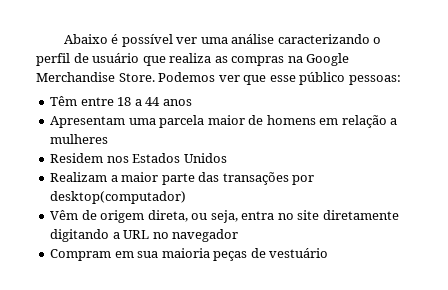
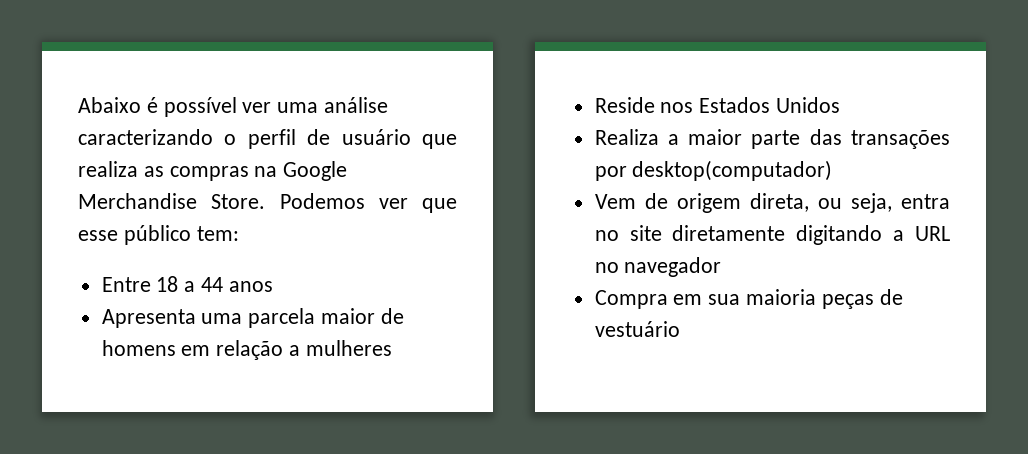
[348,75,401,85] [50,96,114,106] pessoas: // Têm entre -> [196,226,239,241] [101,277,151,292] tem: // Entre
[50,116,126,128] Apresentam -> [101,309,196,328] Apresenta
[50,153,104,163] Residem -> [594,97,655,113] Reside
[50,172,108,182] Realizam -> [594,129,659,145] Realiza
[50,210,79,220] Vêm -> [594,194,636,209] Vem
[50,249,112,261] Compram -> [594,290,668,309] Compra

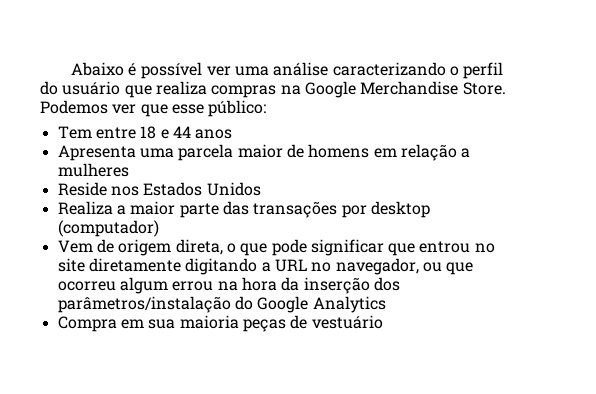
[307,129,331,145] de -> [40,81,58,95] do
[143,166,164,177] as -> (207, 88) none
[123,225,239,245] [101,276,196,292] público tem: // Entre 18 a -> [208,100,267,117] [57,126,169,139] público: // Tem entre 18 e
[632,160,833,181] desktop(computador) -> [370,201,430,218] [57,220,159,237] desktop (computador)
[817,193,950,213] ou seja, entra -> [226,239,471,256] o que pode significar que entrou
[624,257,722,277] navegador -> [335,258,474,275] [57,277,400,294] [57,296,386,313] navegador, ou que ocorreu algum errou na hora da inserção dos parâmetros/instalação do Google Analytics

